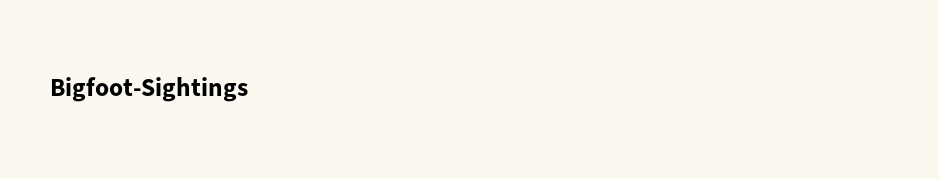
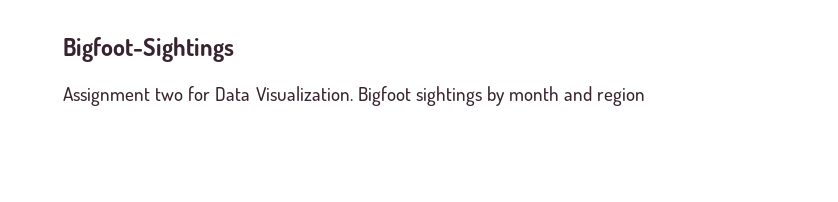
(248, 89) none -> [63,86,646,106] // Assignment two for Data Visualization. Bigfoot sightings by month and region

